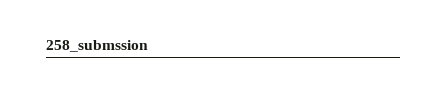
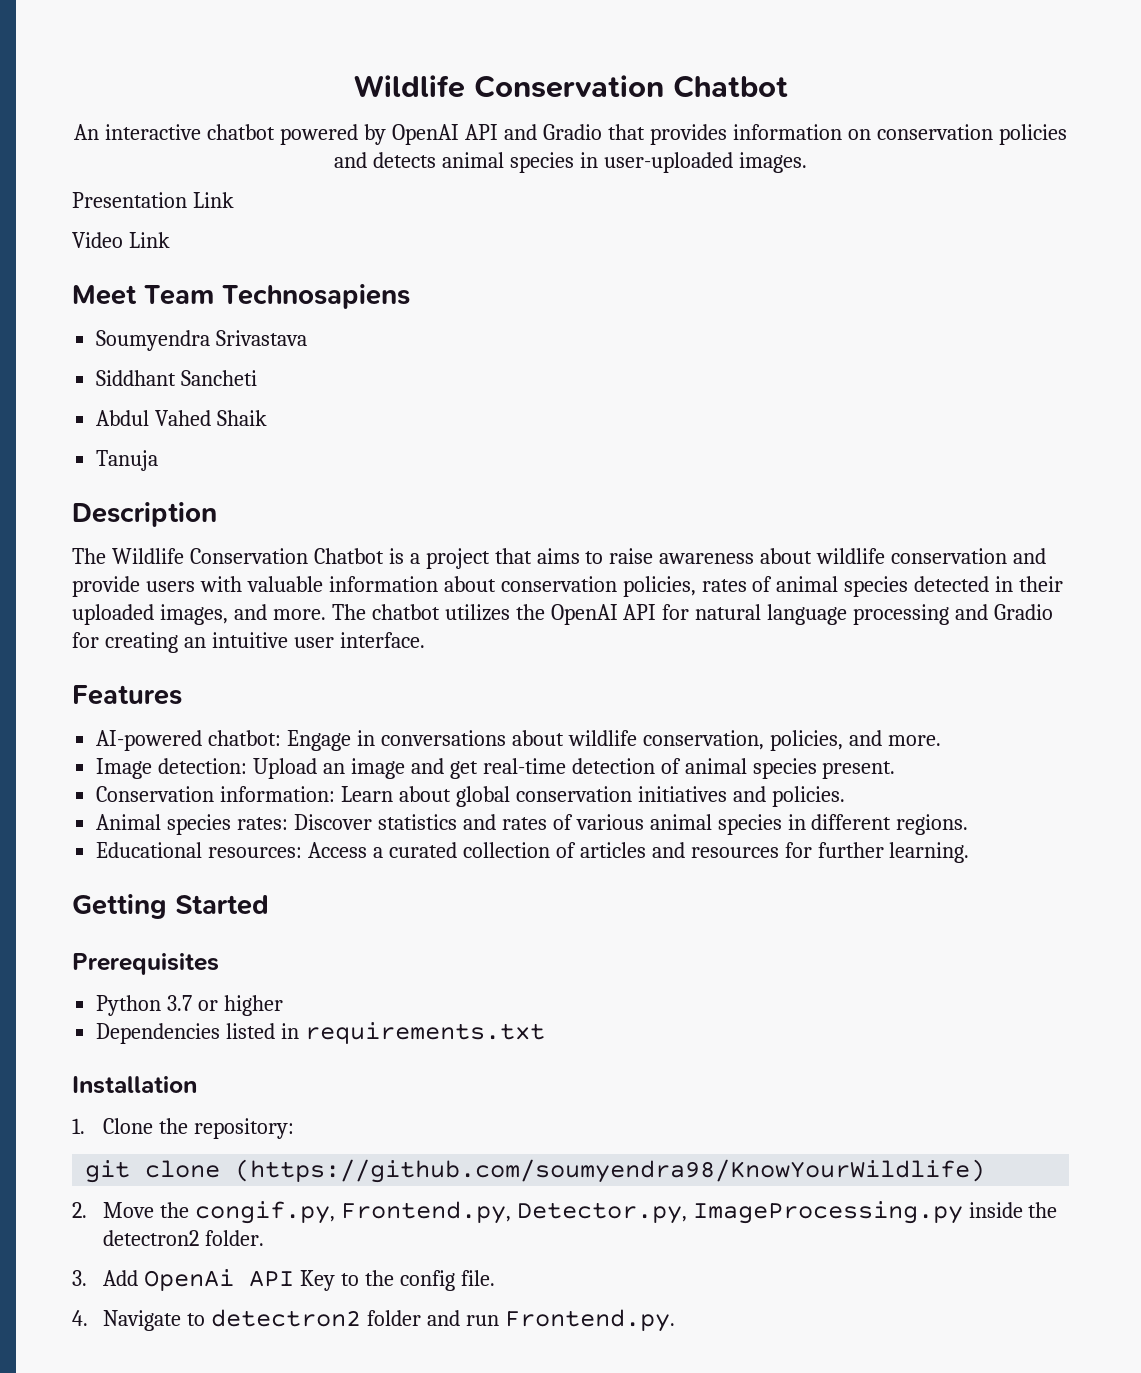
[46,40,148,52] 258_submssion -> [353,75,788,98] [74,124,1067,145] [334,152,807,173] [72,192,234,208] [72,232,170,248] [72,284,410,309] [96,330,308,351] [96,370,258,386] [96,410,268,426] [96,450,159,471] [72,502,217,527] [72,548,1047,569] [72,576,1064,597] [72,604,1054,625] [72,632,425,653] [72,685,182,705] [96,730,941,751] [96,758,896,779] [96,786,845,807] [96,814,969,835] [96,842,970,863] [72,894,269,919] [72,953,219,975] [96,995,284,1016] [96,1022,546,1044] [72,1076,197,1094] [72,1118,294,1139] [85,1159,986,1183] [72,1201,1058,1224] [102,1230,264,1246] [72,1269,495,1291] [72,1309,675,1332] Wildlife Conservation Chatbot // An interactive chatbot powered by OpenAI API and Gradio that provides information on conservation policies and detects animal species in user-uploaded images. // Presentation Link // Video Link // Meet Team Technosapiens // Soumyendra Srivastava // Siddhant Sancheti // Abdul Vahed Shaik // Tanuja // Description // The Wildlife Conservation Chatbot is a project that aims to raise awareness about wildlife conservation and provide users with valuable information about conservation policies, rates of animal species detected in their uploaded images, and more. The chatbot utilizes the OpenAI API for natural language processing and Gradio for creating an intuitive user interface. // Features // AI-powered chatbot: Engage in conversations about wildlife conservation, policies, and more. // Image detection: Upload an image and get real-time detection of animal species present. // Conservation information: Learn about global conservation initiatives and policies. // Animal species rates: Discover statistics and rates of various animal species in different regions. // Educational resources: Access a curated collection of articles and resources for further learning. // Getting Started // Prerequisites // Python 3.7 or higher // Dependencies listed in requirements.txt // Installation // 1. Clone the repository: // git clone (https://github.com/soumyendra98/KnowYourWildlife) // 2. Move the congif.py, Frontend.py, Detector.py, ImageProcessing.py inside the detectron2 folder. // 3. Add OpenAi API Key to the config file. // 4. Navigate to detectron2 folder and run Frontend.py.

